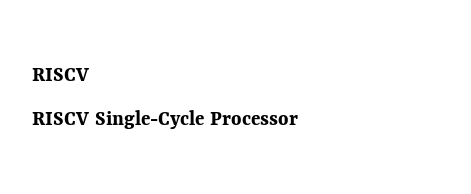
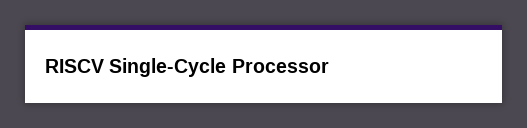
[32,68,89,81] [32,112,89,125] RISCV // RISCV -> [45,59,104,73] RISCV

